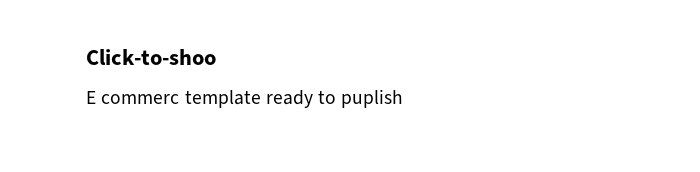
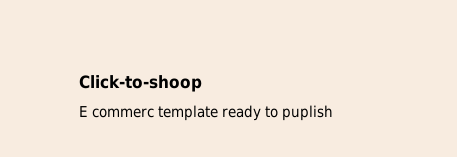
[86,49,216,65] Click-to-shoo -> [79,75,202,92] Click-to-shoop

